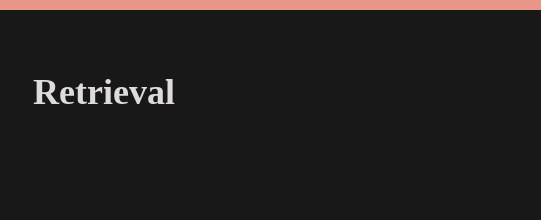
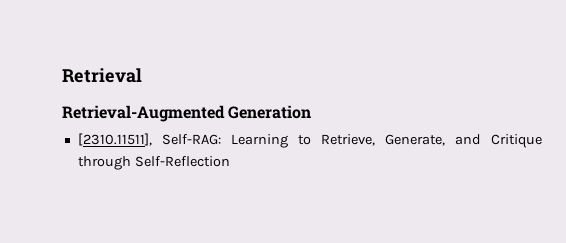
(175, 91) none -> [62,105,312,122] [77,133,542,148] [77,156,230,170] // Retrieval-Augmented Generation // [2310.11511], Self-RAG: Learning to Retrieve, Generate, and Critique through Self-Reflection

